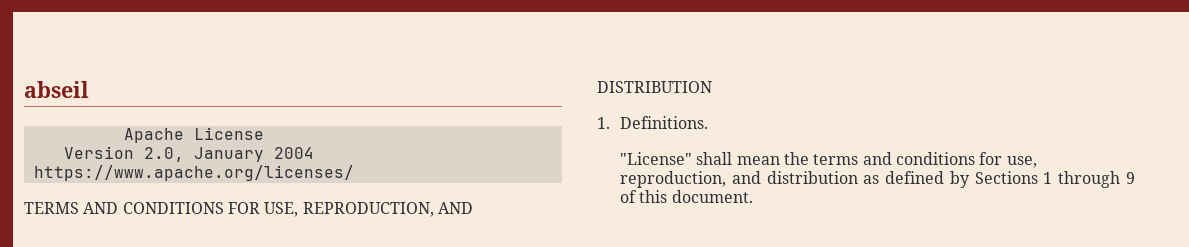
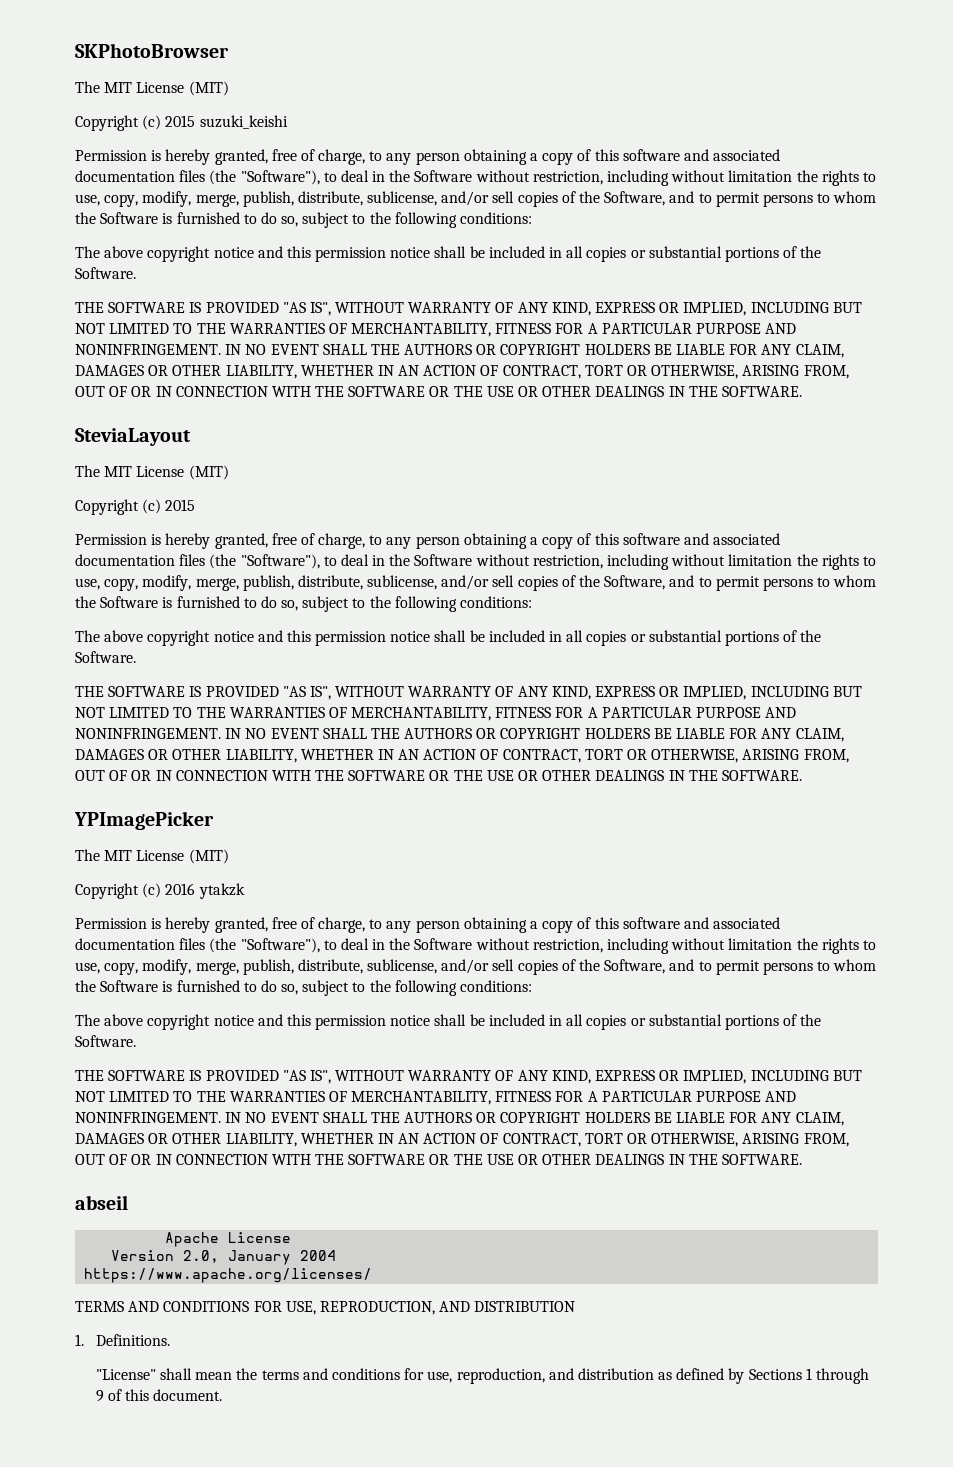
(24, 89) none -> [75,43,229,58] [75,81,229,96] [75,115,288,131] [75,149,781,165] [75,170,876,186] [75,191,877,207] [75,212,533,228] [75,246,822,262] [75,267,136,279] [75,302,862,316] [75,323,797,337] [75,344,844,358] [75,365,849,379] [75,386,802,397] [75,428,191,446] [75,465,229,480] [75,499,196,515] [75,533,781,549] [75,554,876,570] [75,575,877,591] [75,596,533,612] [75,630,822,646] [75,651,136,663] [75,686,862,700] [75,707,797,721] [75,728,844,742] [75,749,849,763] [75,770,802,781] [74,811,214,830] [75,849,229,864] [75,883,245,899] [75,917,781,933] [75,938,876,954] [75,959,877,975] [75,980,533,996] [75,1014,822,1030] [75,1035,136,1047] [75,1070,862,1084] [75,1091,797,1105] [75,1112,844,1126] [75,1133,849,1147] [75,1154,802,1165] SKPhotoBrowser // The MIT License (MIT) // Copyright (c) 2015 suzuki_keishi // Permission is hereby granted, free of charge, to any person obtaining a copy of this software and associated documentation files (the "Software"), to deal in the Software without restriction, including without limitation the rights to use, copy, modify, merge, publish, distribute, sublicense, and/or sell copies of the Software, and to permit persons to whom the Software is furnished to do so, subject to the following conditions: // The above copyright notice and this permission notice shall be included in all copies or substantial portions of the Software. // THE SOFTWARE IS PROVIDED "AS IS", WITHOUT WARRANTY OF ANY KIND, EXPRESS OR IMPLIED, INCLUDING BUT NOT LIMITED TO THE WARRANTIES OF MERCHANTABILITY, FITNESS FOR A PARTICULAR PURPOSE AND NONINFRINGEMENT. IN NO EVENT SHALL THE AUTHORS OR COPYRIGHT HOLDERS BE LIABLE FOR ANY CLAIM, DAMAGES OR OTHER LIABILITY, WHETHER IN AN ACTION OF CONTRACT, TORT OR OTHERWISE, ARISING FROM, OUT OF OR IN CONNECTION WITH THE SOFTWARE OR THE USE OR OTHER DEALINGS IN THE SOFTWARE. // SteviaLayout // The MIT License (MIT) // Copyright (c) 2015 // Permission is hereby granted, free of charge, to any person obtaining a copy of this software and associated documentation files (the "Software"), to deal in the Software without restriction, including without limitation the rights to use, copy, modify, merge, publish, distribute, sublicense, and/or sell copies of the Software, and to permit persons to whom the Software is furnished to do so, subject to the following conditions: // The above copyright notice and this permission notice shall be included in all copies or substantial portions of the Software. // THE SOFTWARE IS PROVIDED "AS IS", WITHOUT WARRANTY OF ANY KIND, EXPRESS OR IMPLIED, INCLUDING BUT NOT LIMITED TO THE WARRANTIES OF MERCHANTABILITY, FITNESS FOR A PARTICULAR PURPOSE AND NONINFRINGEMENT. IN NO EVENT SHALL THE AUTHORS OR COPYRIGHT HOLDERS BE LIABLE FOR ANY CLAIM, DAMAGES OR OTHER LIABILITY, WHETHER IN AN ACTION OF CONTRACT, TORT OR OTHERWISE, ARISING FROM, OUT OF OR IN CONNECTION WITH THE SOFTWARE OR THE USE OR OTHER DEALINGS IN THE SOFTWARE. // YPImagePicker // The MIT License (MIT) // Copyright (c) 2016 ytakzk // Permission is hereby granted, free of charge, to any person obtaining a copy of this software and associated documentation files (the "Software"), to deal in the Software without restriction, including without limitation the rights to use, copy, modify, merge, publish, distribute, sublicense, and/or sell copies of the Software, and to permit persons to whom the Software is furnished to do so, subject to the following conditions: // The above copyright notice and this permission notice shall be included in all copies or substantial portions of the Software. // THE SOFTWARE IS PROVIDED "AS IS", WITHOUT WARRANTY OF ANY KIND, EXPRESS OR IMPLIED, INCLUDING BUT NOT LIMITED TO THE WARRANTIES OF MERCHANTABILITY, FITNESS FOR A PARTICULAR PURPOSE AND NONINFRINGEMENT. IN NO EVENT SHALL THE AUTHORS OR COPYRIGHT HOLDERS BE LIABLE FOR ANY CLAIM, DAMAGES OR OTHER LIABILITY, WHETHER IN AN ACTION OF CONTRACT, TORT OR OTHERWISE, ARISING FROM, OUT OF OR IN CONNECTION WITH THE SOFTWARE OR THE USE OR OTHER DEALINGS IN THE SOFTWARE. //

